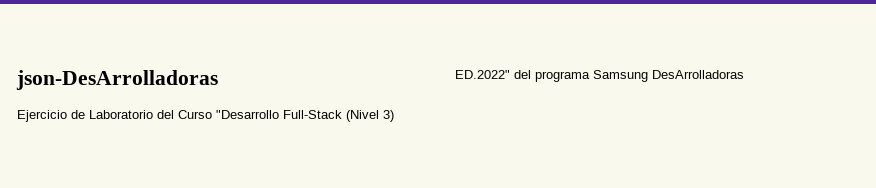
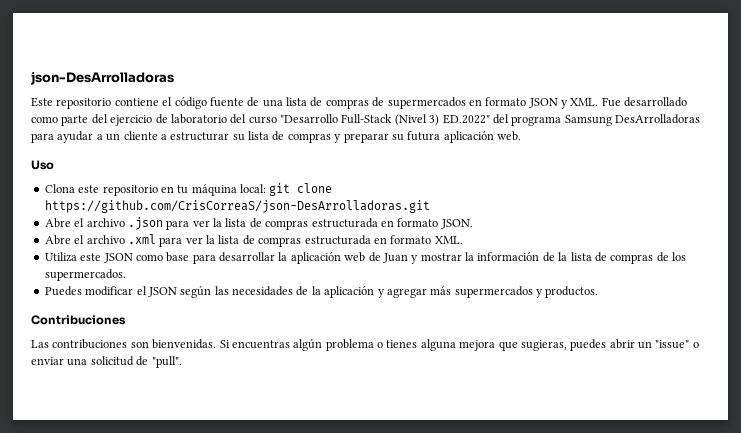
[17,110,212,122] Ejercicio de Laboratorio del Curso -> [31,97,688,109] [31,114,277,126] Este repositorio contiene el código fuente de una lista de compras de supermercados en formato JSON y XML. Fue desarrollado como parte del ejercicio de laboratorio del curso
(744, 74) none -> [31,131,521,143] [31,160,54,170] [44,183,333,196] [44,200,430,213] [44,217,473,230] [44,234,463,247] [44,252,686,264] [44,269,126,281] [44,285,599,298] [31,315,126,325] [31,338,699,351] [31,356,182,368] para ayudar a un cliente a estructurar su lista de compras y preparar su futura aplicación web. // Uso // Clona este repositorio en tu máquina local: git clone https://github.com/CrisCorreaS/json-DesArrolladoras.git // Abre el archivo .json para ver la lista de compras estructurada en formato JSON. // Abre el archivo .xml para ver la lista de compras estructurada en formato XML. // Utiliza este JSON como base para desarrollar la aplicación web de Juan y mostrar la información de la lista de compras de los supermercados. // Puedes modificar el JSON según las necesidades de la aplicación y agregar más supermercados y productos. // Contribuciones // Las contribuciones son bienvenidas. Si encuentras algún problema o tienes alguna mejora que sugieras, puedes abrir un "issue" o enviar una solicitud de "pull".

